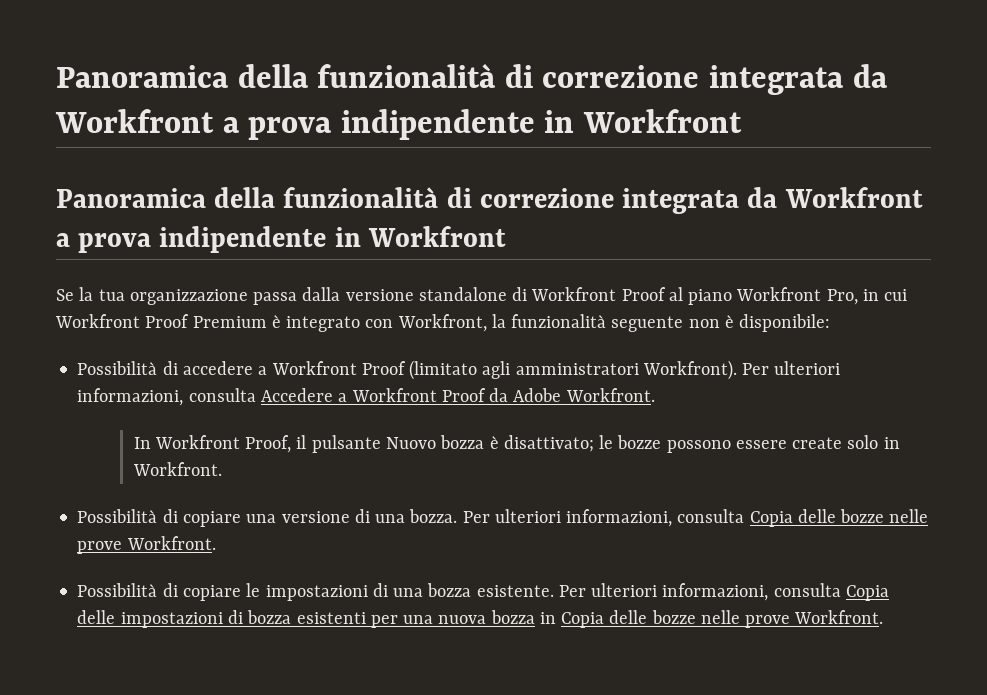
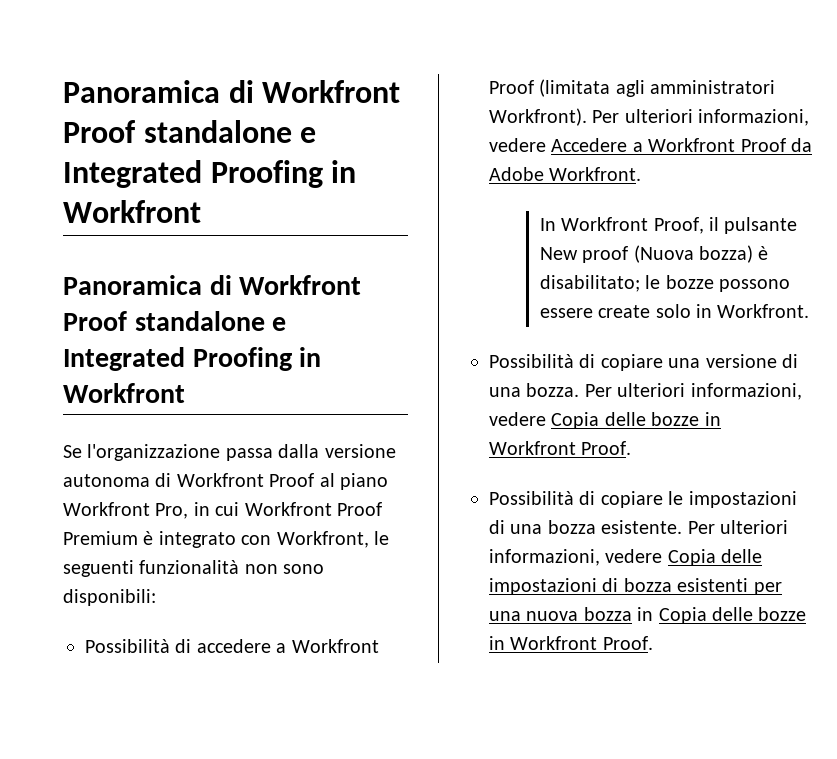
[56,63,887,95] [55,109,742,140] [56,187,923,214] [56,226,327,253] Panoramica della funzionalità di correzione integrata da Workfront a prova indipendente in Workfront // Panoramica della funzionalità di correzione integrata da Workfront a prova indipendente -> [63,80,401,103] [63,120,317,143] [63,160,357,188] [63,200,201,223] [63,275,362,295] [63,311,287,331] [63,347,292,371] Panoramica di Workfront Proof standalone e Integrated Proofing in Workfront // Panoramica di Workfront Proof standalone e Integrated Proofing
[79,287,248,305] la tua organizzazione -> [87,444,221,461] l'organizzazione
[418,287,507,301] standalone -> [63,474,150,487] autonoma
[491,314,831,332] la funzionalità seguente non è disponibile: -> [374,531,389,545] [63,560,325,577] [63,589,156,606] le seguenti funzionalità non sono disponibili:
[409,360,478,380] (limitato -> [539,79,611,97] (limitata
[188,388,256,402] consulta -> [489,138,546,152] vedere
[385,435,594,452] Nuovo bozza è disattivato; -> [539,245,769,263] [539,275,640,292] New proof (Nuova bozza) è disabilitato;
[677,509,929,527] [77,536,216,554] consulta Copia delle bozze nelle prove Workfront. -> [489,412,721,429] [489,441,632,455] vedere Copia delle bozze in Workfront Proof.
[773,583,841,597] consulta -> [605,549,663,563] vedere
[700,610,884,628] nelle prove Workfront. -> [489,636,653,650] in Workfront Proof.

